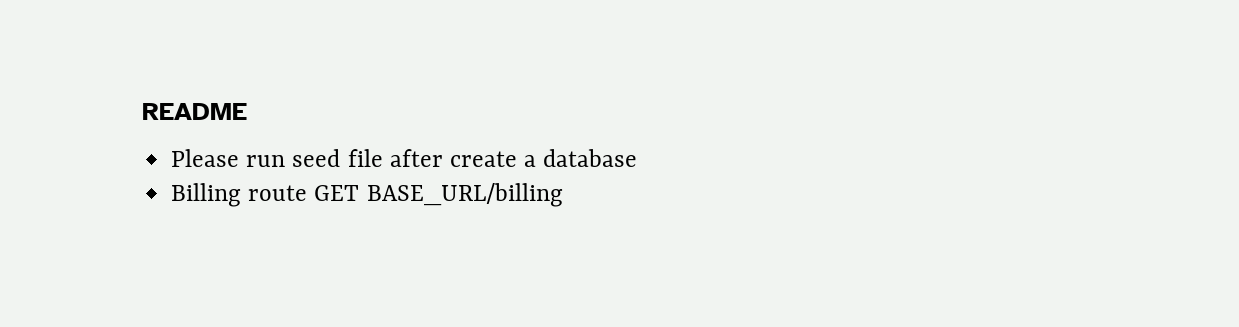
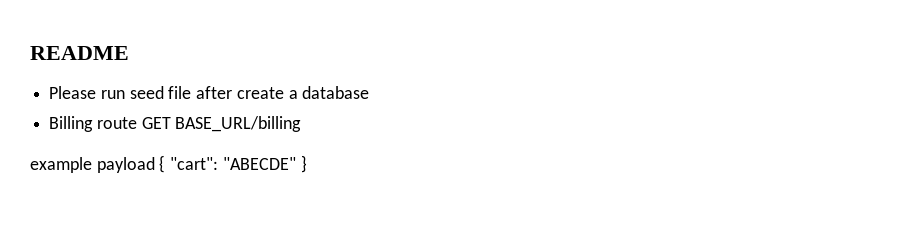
(563, 195) none -> [30,155,307,173] // example payload { "cart": "ABECDE" }

